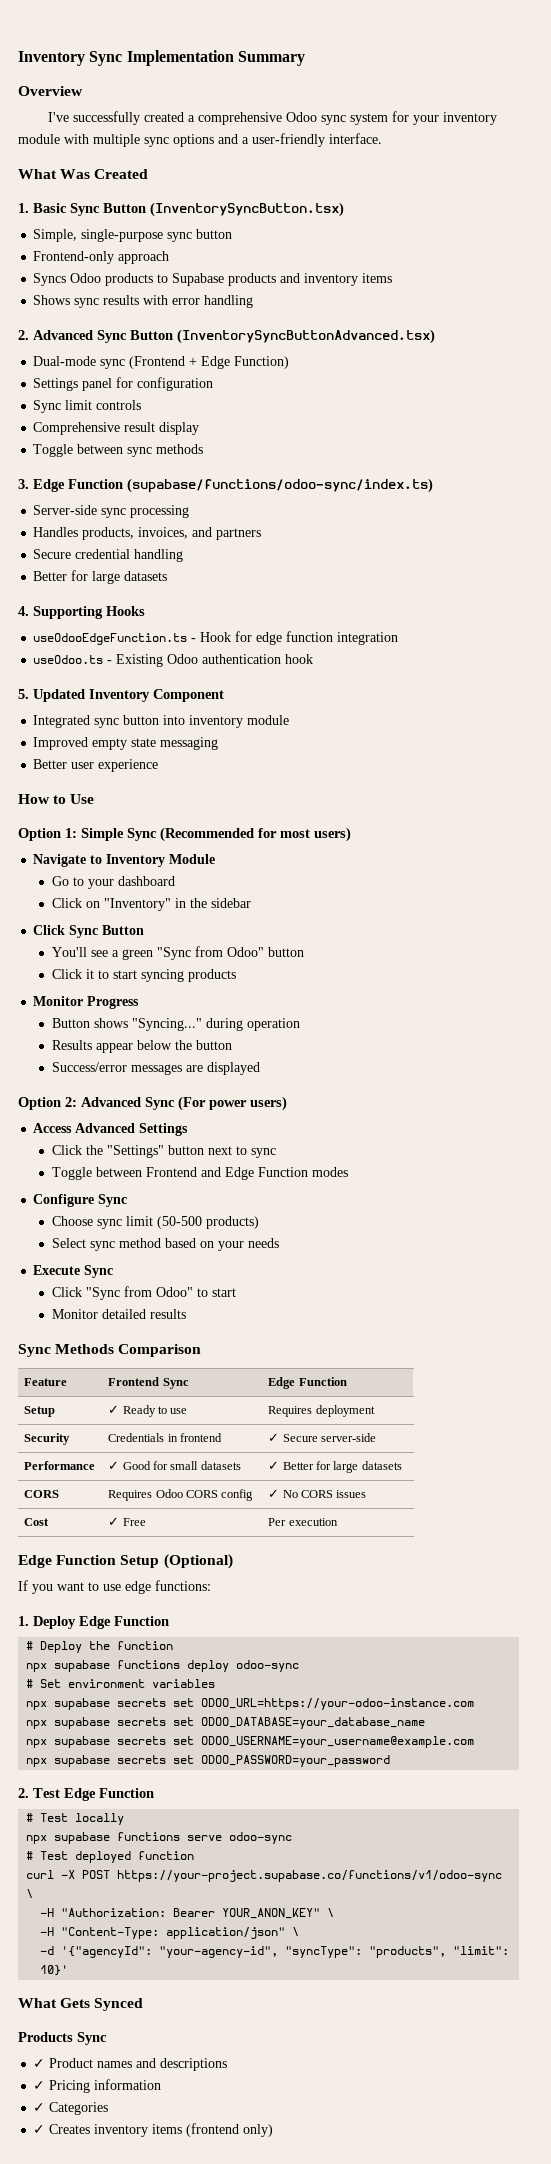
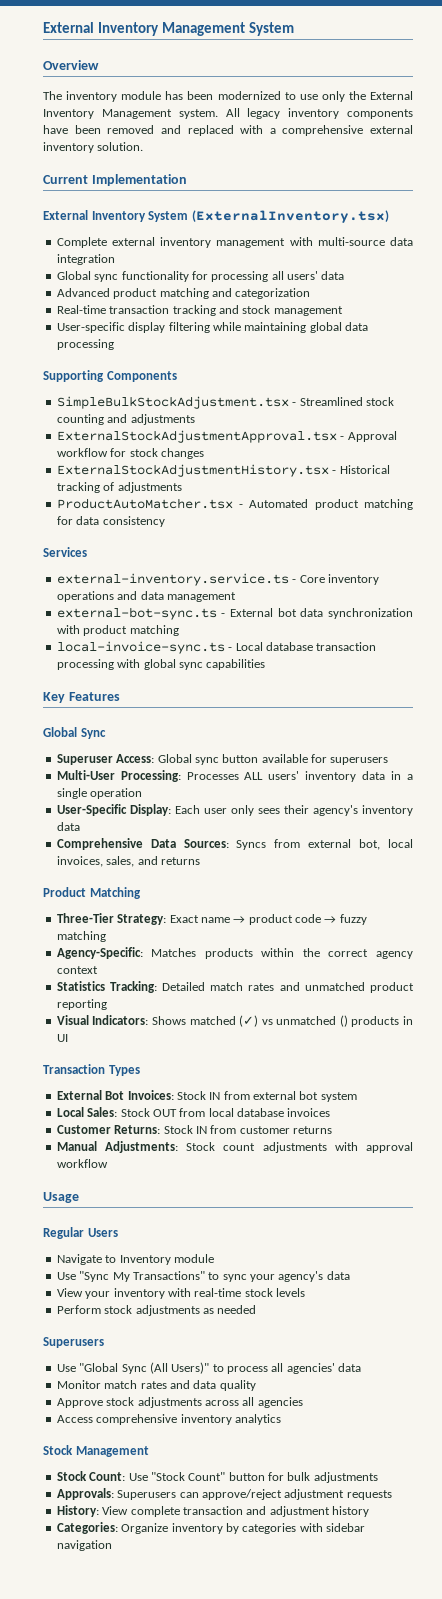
[18,50,305,66] [18,86,83,96] [48,111,498,125] [18,133,382,147] [18,169,149,179] [18,202,344,217] [33,229,233,242] [33,251,170,264] [33,273,393,286] [33,295,254,308] [18,329,435,344] [33,356,290,369] [33,377,214,391] [33,400,142,413] [33,422,200,435] [33,444,204,457] [18,478,433,493] [33,505,190,518] [33,527,262,540] [33,549,184,562] [33,570,168,584] [18,606,145,619] [33,631,399,645] [33,654,314,667] [18,689,224,702] [33,715,290,728] [33,737,219,750] [33,759,159,772] [18,794,95,804] [18,827,351,842] [33,854,216,867] [52,876,176,889] [52,898,252,911] [33,925,145,938] [52,946,305,960] [52,969,237,982] [33,996,140,1009] [52,1018,301,1031] [52,1040,233,1053] [52,1062,261,1075] [18,1096,287,1111] [33,1123,189,1136] [52,1145,277,1158] [52,1167,349,1180] [33,1194,128,1207] [52,1216,260,1229] [52,1238,280,1251] [33,1265,114,1278] [52,1286,237,1300] [52,1309,187,1319] [18,1344,202,1357] [24,1378,68,1386] [108,1377,189,1389] [268,1377,347,1389] [24,1406,56,1417] [108,1405,188,1417] [268,1405,375,1417] [24,1433,71,1445] [108,1433,222,1442] [268,1433,376,1442] [24,1461,96,1470] [108,1461,241,1470] [268,1461,402,1473] [24,1490,60,1498] [108,1489,254,1501] [268,1489,367,1498] [24,1518,50,1526] [108,1517,146,1526] [268,1518,338,1526] [18,1554,233,1569] [18,1580,211,1594] [18,1616,169,1629] [26,1641,174,1653] [26,1660,300,1672] [26,1679,216,1688] [26,1698,475,1710] [26,1717,426,1729] [26,1736,475,1748] [26,1755,391,1767] [18,1788,154,1801] [26,1813,125,1825] [26,1832,293,1844] [26,1851,195,1863] [26,1870,503,1882] [26,1889,34,1898] [40,1908,335,1919] [40,1927,300,1939] [40,1946,510,1958] [40,1965,69,1976] [18,1998,144,2011] [18,2032,107,2045] [33,2058,228,2071] [33,2079,162,2093] [33,2102,109,2115] [33,2123,274,2137] Inventory Sync Implementation Summary // Overview // I've successfully created a comprehensive Odoo sync system for your inventory module with multiple sync options and a user-friendly interface. // What Was Created // 1. Basic Sync Button (InventorySyncButton.tsx) // Simple, single-purpose sync button // Frontend-only approach // Syncs Odoo products to Supabase products and inventory items // Shows sync results with error handling // 2. Advanced Sync Button (InventorySyncButtonAdvanced.tsx) // Dual-mode sync (Frontend + Edge Function) // Settings panel for configuration // Sync limit controls // Comprehensive result display // Toggle between sync methods // 3. Edge Function (supabase/functions/odoo-sync/index.ts) // Server-side sync processing // Handles products, invoices, and partners // Secure credential handling // Better for large datasets // 4. Supporting Hooks // useOdooEdgeFunction.ts - Hook for edge function integration // useOdoo.ts - Existing Odoo authentication hook // 5. Updated Inventory Component // Integrated sync button into inventory module // Improved empty state messaging // Better user experience // How to Use // Option 1: Simple Sync (Recommended for most users) // Navigate to Inventory Module // Go to your dashboard // Click on "Inventory" in the sidebar // Click Sync Button // You'll see a green "Sync from Odoo" button // Click it to start syncing products // Monitor Progress // Button shows "Syncing..." during operation // Results appear below the button // Success/error messages are displayed // Option 2: Advanced Sync (For power users) // Access Advanced Settings // Click the "Settings" button next to sync // Toggle between Frontend and Edge Function modes // Configure Sync // Choose sync limit (50-500 products) // Select sync method based on your needs // Execute Sync // Click "Sync from Odoo" to start // Monitor detailed results // Sync Methods Comparison // Feature | Frontend Sync | Edge Function // Setup | ✓ Ready to use | Requires deployment // Security | Credentials in frontend | ✓ Secure server-side // Performance | ✓ Good for small datasets | ✓ Better for large datasets // CORS | Requires Odoo CORS config | ✓ No CORS issues // Cost | ✓ Free | Per execution // Edge Function Setup (Optional) // If you want to use edge functions: // 1. Deploy Edge Function // # Deploy the function // npx supabase functions deploy odoo-sync // # Set environment variables // npx supabase secrets set ODOO_URL=https://your-odoo-instance.com // npx supabase secrets set ODOO_DATABASE=your_database_name // npx supabase secrets set ODOO_USERNAME=your_username@example.com // npx supabase secrets set ODOO_PASSWORD=your_password // 2. Test Edge Function // # Test locally // npx supabase functions serve odoo-sync // # Test deployed function // curl -X POST https://your-project.supabase.co/functions/v1/odoo-sync \ // -H "Authorization: Bearer YOUR_ANON_KEY" \ // -H "Content-Type: application/json" \ // -d '{"agencyId": "your-agency-id", "syncType": "products", "limit": 10}' // What Gets Synced // Products Sync // ✓ Product names and descriptions // ✓ Pricing information // ✓ Categories // ✓ Creates inventory items (frontend only) -> [43,22,294,36] [43,60,99,70] [43,91,414,102] [43,108,414,119] [43,125,413,136] [43,142,144,153] [43,174,187,186] [43,210,389,223] [56,237,413,248] [56,254,115,265] [56,271,345,282] [56,288,311,299] [56,305,343,316] [56,322,368,333] [56,339,114,350] [43,370,177,382] [56,396,394,409] [56,414,195,425] [56,430,397,443] [56,448,204,459] [56,464,390,477] [56,482,182,493] [56,498,413,510] [56,516,165,527] [43,547,87,557] [56,573,379,586] [56,591,236,602] [56,607,413,620] [56,625,179,636] [56,641,377,654] [56,659,266,670] [43,692,120,703] [43,727,106,739] [56,754,389,765] [56,770,413,782] [56,788,143,799] [56,804,413,816] [56,822,80,831] [56,838,414,850] [56,856,200,867] [43,887,141,899] [56,913,367,925] [56,931,106,942] [56,947,414,959] [56,966,98,974] [56,981,414,993] [56,999,107,1010] [56,1015,413,1027] [56,1034,68,1042] [43,1064,140,1076] [56,1090,357,1102] [56,1107,331,1117] [56,1125,332,1134] [56,1141,413,1153] [56,1159,108,1168] [43,1192,79,1203] [43,1227,118,1239] [56,1254,214,1265] [56,1271,350,1282] [56,1288,305,1299] [56,1305,257,1316] [43,1337,104,1348] [56,1362,362,1374] [56,1380,256,1391] [56,1397,303,1408] [56,1414,281,1425] [43,1445,149,1457] [56,1471,378,1483] [56,1488,392,1500] [56,1505,369,1517] [56,1522,365,1534] [56,1540,112,1551] External Inventory Management System // Overview // The inventory module has been modernized to use only the External Inventory Management system. All legacy inventory components have been removed and replaced with a comprehensive external inventory solution. // Current Implementation // External Inventory System (ExternalInventory.tsx) // Complete external inventory management with multi-source data integration // Global sync functionality for processing all users' data // Advanced product matching and categorization // Real-time transaction tracking and stock management // User-specific display filtering while maintaining global data processing // Supporting Components // SimpleBulkStockAdjustment.tsx - Streamlined stock counting and adjustments // ExternalStockAdjustmentApproval.tsx - Approval workflow for stock changes // ExternalStockAdjustmentHistory.tsx - Historical tracking of adjustments // ProductAutoMatcher.tsx - Automated product matching for data consistency // Services // external-inventory.service.ts - Core inventory operations and data management // external-bot-sync.ts - External bot data synchronization with product matching // local-invoice-sync.ts - Local database transaction processing with global sync capabilities // Key Features // Global Sync // Superuser Access: Global sync button available for superusers // Multi-User Processing: Processes ALL users' inventory data in a single operation // User-Specific Display: Each user only sees their agency's inventory data // Comprehensive Data Sources: Syncs from external bot, local invoices, sales, and returns // Product Matching // Three-Tier Strategy: Exact name → product code → fuzzy matching // Agency-Specific: Matches products within the correct agency context // Statistics Tracking: Detailed match rates and unmatched product reporting // Visual Indicators: Shows matched (✓) vs unmatched () products in UI // Transaction Types // External Bot Invoices: Stock IN from external bot system // Local Sales: Stock OUT from local database invoices // Customer Returns: Stock IN from customer returns // Manual Adjustments: Stock count adjustments with approval workflow // Usage // Regular Users // Navigate to Inventory module // Use "Sync My Transactions" to sync your agency's data // View your inventory with real-time stock levels // Perform stock adjustments as needed // Superusers // Use "Global Sync (All Users)" to process all agencies' data // Monitor match rates and data quality // Approve stock adjustments across all agencies // Access comprehensive inventory analytics // Stock Management // Stock Count: Use "Stock Count" button for bulk adjustments // Approvals: Superusers can approve/reject adjustment requests // History: View complete transaction and adjustment history // Categories: Organize inventory by categories with sidebar navigation

